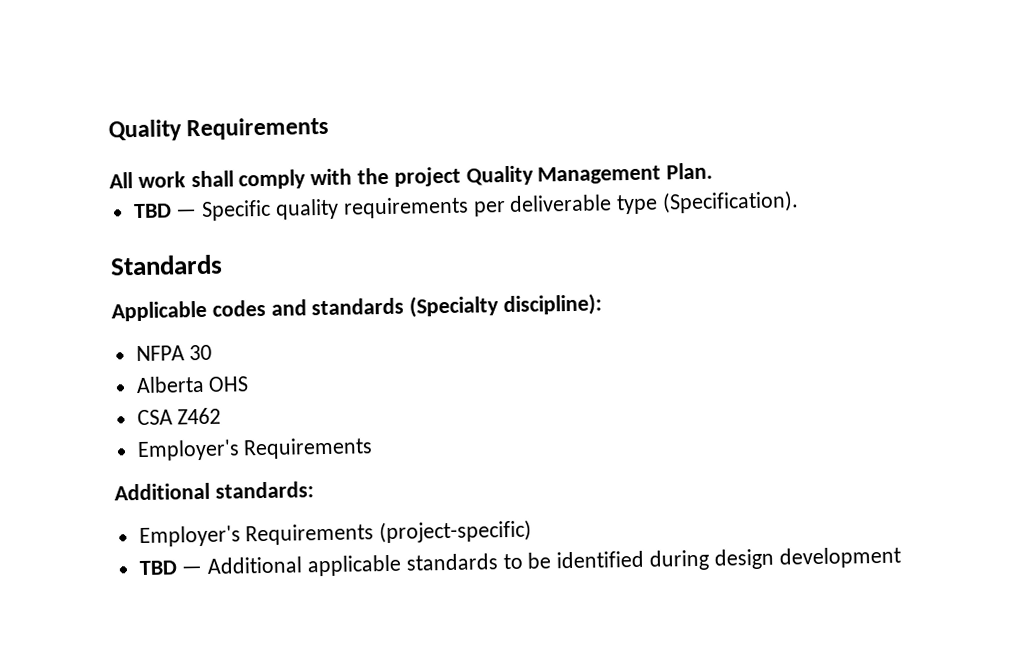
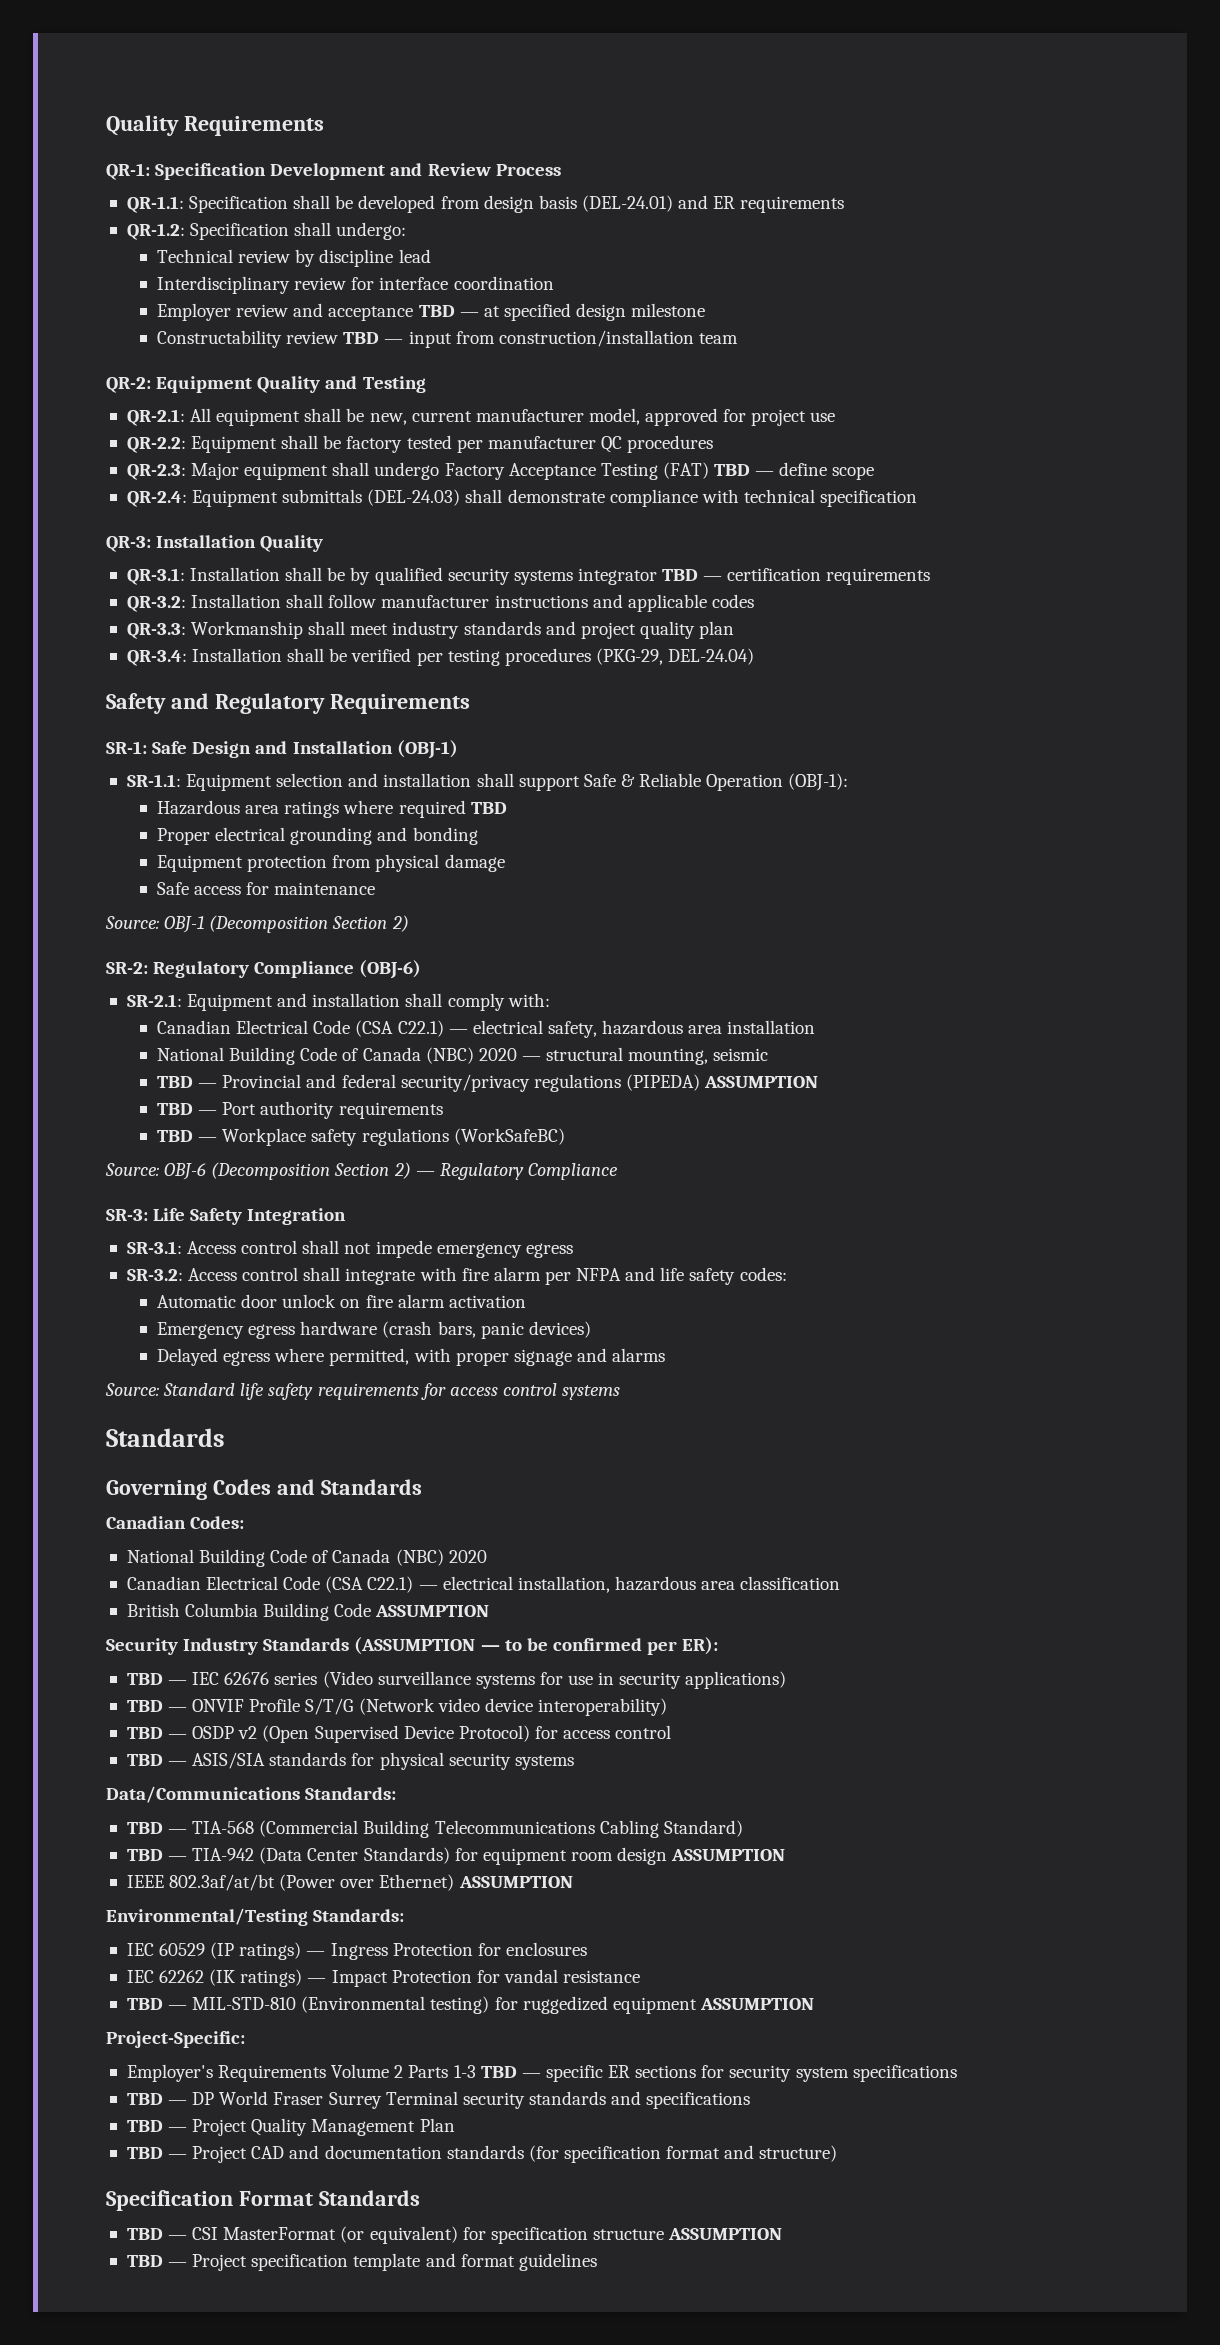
[109,162,714,190] [132,190,800,221] [110,254,223,276] [111,293,603,322] [135,344,213,362] [135,375,250,394] [136,407,222,426] [136,437,374,462] [114,481,314,501] [138,519,533,548] [138,546,901,577] All work shall comply with the project Quality Management Plan. // TBD — Specific quality requirements per deliverable type (Specification). // Standards // Applicable codes and standards (Specialty discipline): // NFPA 30 // Alberta OHS // CSA Z462 // Employer's Requirements // Additional standards: // Employer's Requirements (project-specific) // TBD — Additional applicable standards to be identified during design development -> [106,163,561,180] [126,195,845,213] [126,222,407,240] [157,249,431,267] [157,276,554,294] [157,303,706,321] [157,330,738,348] [106,376,426,393] [126,408,836,426] [126,435,714,453] [126,462,875,480] [126,489,918,507] [106,535,324,552] [126,567,931,585] [126,594,754,612] [126,621,735,639] [126,648,755,666] [106,693,470,714] [106,740,458,759] [126,773,849,791] [157,800,507,818] [157,827,478,845] [157,854,505,872] [157,882,376,895] [105,915,409,933] [106,960,422,979] [126,993,550,1011] [157,1020,816,1038] [157,1047,769,1065] [157,1074,819,1092] [157,1101,443,1119] [157,1128,565,1146] [105,1162,618,1180] [106,1208,347,1225] [126,1240,573,1258] [126,1267,787,1285] [157,1294,526,1308] [157,1321,591,1339] [157,1348,666,1366] [105,1383,621,1400] [106,1428,225,1447] [106,1479,422,1500] [106,1516,245,1529] [126,1549,487,1567] [126,1576,841,1593] [126,1603,490,1621] [106,1637,719,1655] [126,1671,787,1689] [126,1698,667,1716] [126,1725,672,1743] [126,1752,574,1770] [106,1786,397,1803] [126,1820,743,1838] [126,1847,786,1865] [126,1874,573,1891] [106,1908,405,1926] [126,1942,587,1960] [126,1969,641,1987] [126,1996,814,2014] [106,2031,245,2048] [126,2064,957,2082] [126,2091,751,2109] [126,2118,455,2136] [126,2145,838,2163] [106,2190,420,2211] [126,2226,783,2244] [126,2253,597,2271] QR-1: Specification Development and Review Process // QR-1.1: Specification shall be developed from design basis (DEL-24.01) and ER requirements // QR-1.2: Specification shall undergo: // Technical review by discipline lead // Interdisciplinary review for interface coordination // Employer review and acceptance TBD — at specified design milestone // Constructability review TBD — input from construction/installation team // QR-2: Equipment Quality and Testing // QR-2.1: All equipment shall be new, current manufacturer model, approved for project use // QR-2.2: Equipment shall be factory tested per manufacturer QC procedures // QR-2.3: Major equipment shall undergo Factory Acceptance Testing (FAT) TBD — define scope // QR-2.4: Equipment submittals (DEL-24.03) shall demonstrate compliance with technical specification // QR-3: Installation Quality // QR-3.1: Installation shall be by qualified security systems integrator TBD — certification requirements // QR-3.2: Installation shall follow manufacturer instructions and applicable codes // QR-3.3: Workmanship shall meet industry standards and project quality plan // QR-3.4: Installation shall be verified per testing procedures (PKG-29, DEL-24.04) // Safety and Regulatory Requirements // SR-1: Safe Design and Installation (OBJ-1) // SR-1.1: Equipment selection and installation shall support Safe & Reliable Operation (OBJ-1): // Hazardous area ratings where required TBD // Proper electrical grounding and bonding // Equipment protection from physical damage // Safe access for maintenance // Source: OBJ-1 (Decomposition Section 2) // SR-2: Regulatory Compliance (OBJ-6) // SR-2.1: Equipment and installation shall comply with: // Canadian Electrical Code (CSA C22.1) — electrical safety, hazardous area installation // National Building Code of Canada (NBC) 2020 — structural mounting, seismic // TBD — Provincial and federal security/privacy regulations (PIPEDA) ASSUMPTION // TBD — Port authority requirements // TBD — Workplace safety regulations (WorkSafeBC) // Source: OBJ-6 (Decomposition Section 2) — Regulatory Compliance // SR-3: Life Safety Integration // SR-3.1: Access control shall not impede emergency egress // SR-3.2: Access control shall integrate with fire alarm per NFPA and life safety codes: // Automatic door unlock on fire alarm activation // Emergency egress hardware (crash bars, panic devices) // Delayed egress where permitted, with proper signage and alarms // Source: Standard life safety requirements for access control systems // Standards // Governing Codes and Standards // Canadian Codes: // National Building Code of Canada (NBC) 2020 // Canadian Electrical Code (CSA C22.1) — electrical installation, hazardous area classification // British Columbia Building Code ASSUMPTION // Security Industry Standards (ASSUMPTION — to be confirmed per ER): // TBD — IEC 62676 series (Video surveillance systems for use in security applications) // TBD — ONVIF Profile S/T/G (Network video device interoperability) // TBD — OSDP v2 (Open Supervised Device Protocol) for access control // TBD — ASIS/SIA standards for physical security systems // Data/Communications Standards: // TBD — TIA-568 (Commercial Building Telecommunications Cabling Standard) // TBD — TIA-942 (Data Center Standards) for equipment room design ASSUMPTION // IEEE 802.3af/at/bt (Power over Ethernet) ASSUMPTION // Environmental/Testing Standards: // IEC 60529 (IP ratings) — Ingress Protection for enclosures // IEC 62262 (IK ratings) — Impact Protection for vandal resistance // TBD — MIL-STD-810 (Environmental testing) for ruggedized equipment ASSUMPTION // Project-Specific: // Employer's Requirements Volume 2 Parts 1-3 TBD — specific ER sections for security system specifications // TBD — DP World Fraser Surrey Terminal security standards and specifications // TBD — Project Quality Management Plan // TBD — Project CAD and documentation standards (for specification format and structure) // Specification Format Standards // TBD — CSI MasterFormat (or equivalent) for specification structure ASSUMPTION // TBD — Project specification template and format guidelines

